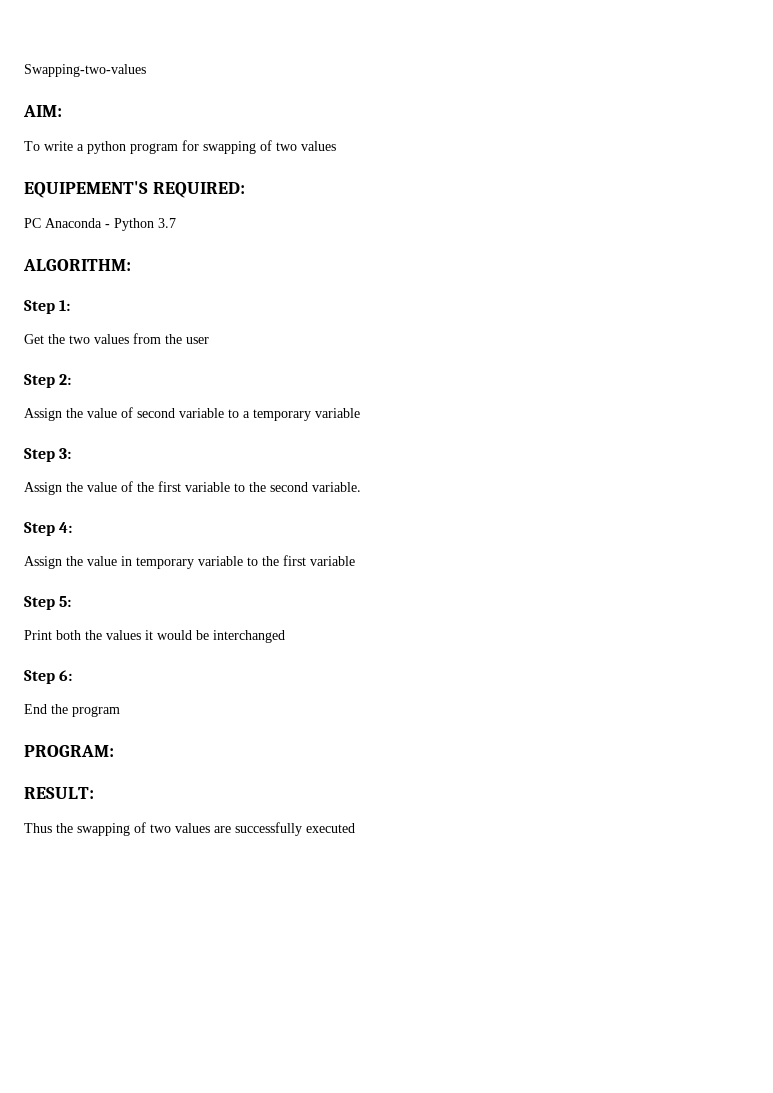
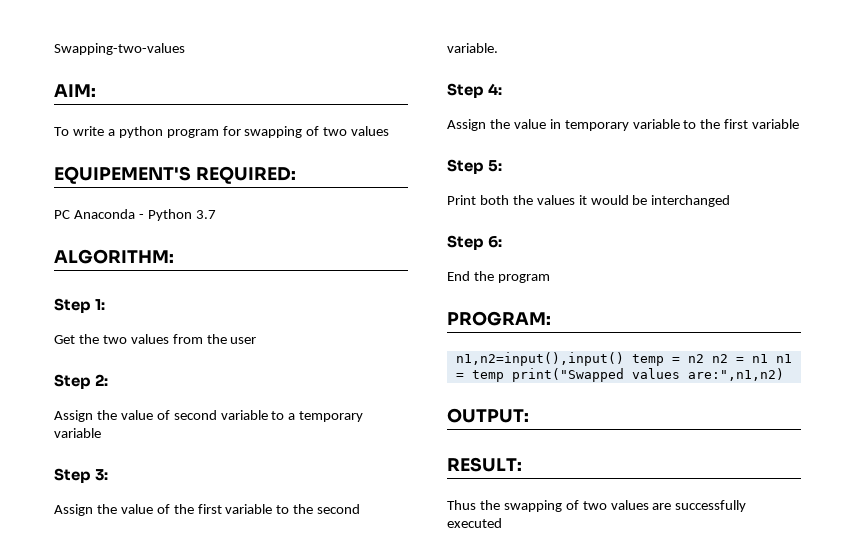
(114, 751) none -> [455,352,792,366] [455,368,784,382] [447,408,529,423] // n1,n2=input(),input() temp = n2 n2 = n1 n1 = temp print("Swapped values are:",n1,n2) // OUTPUT:

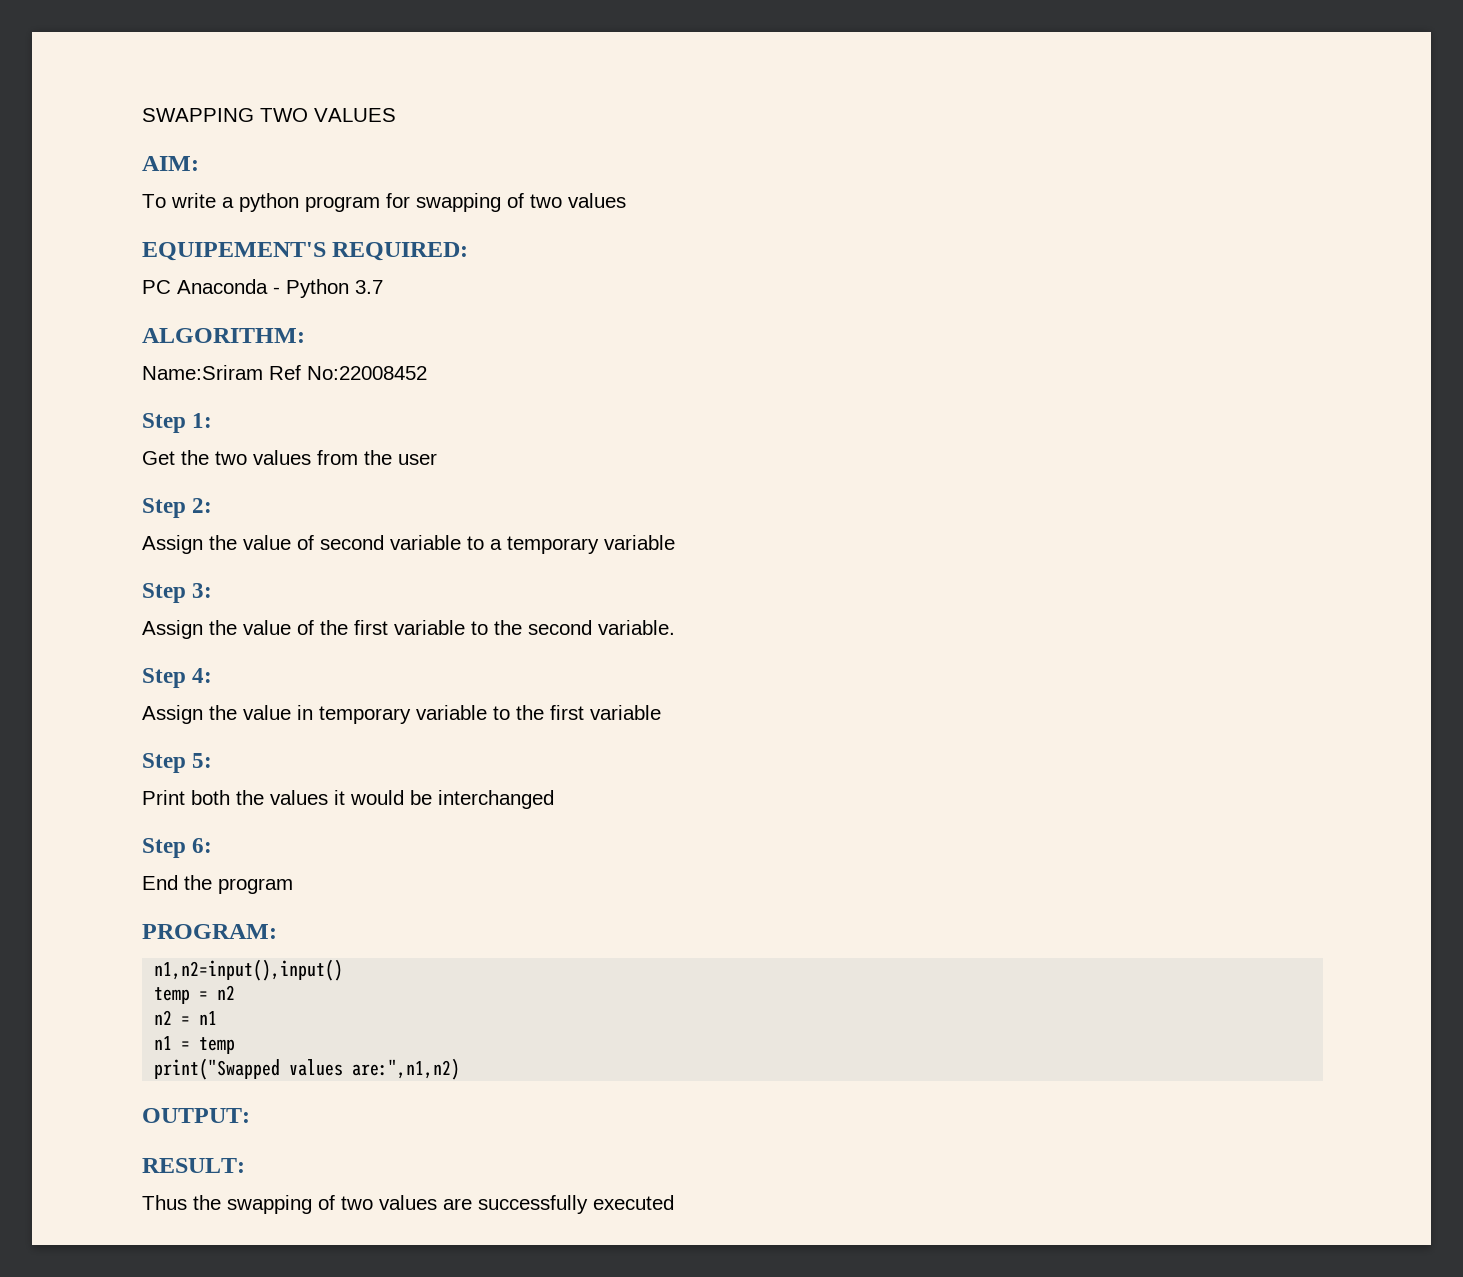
[54,43,185,55] Swapping-two-values -> [142,108,396,122] SWAPPING TWO VALUES
(174, 256) none -> [142,365,427,380] // Name:Sriram Ref No:22008452
(624, 359) none -> (344, 970) //
(704, 358) none -> (236, 992) //
(768, 358) none -> (218, 1018) //
(504, 376) none -> (236, 1045) //

